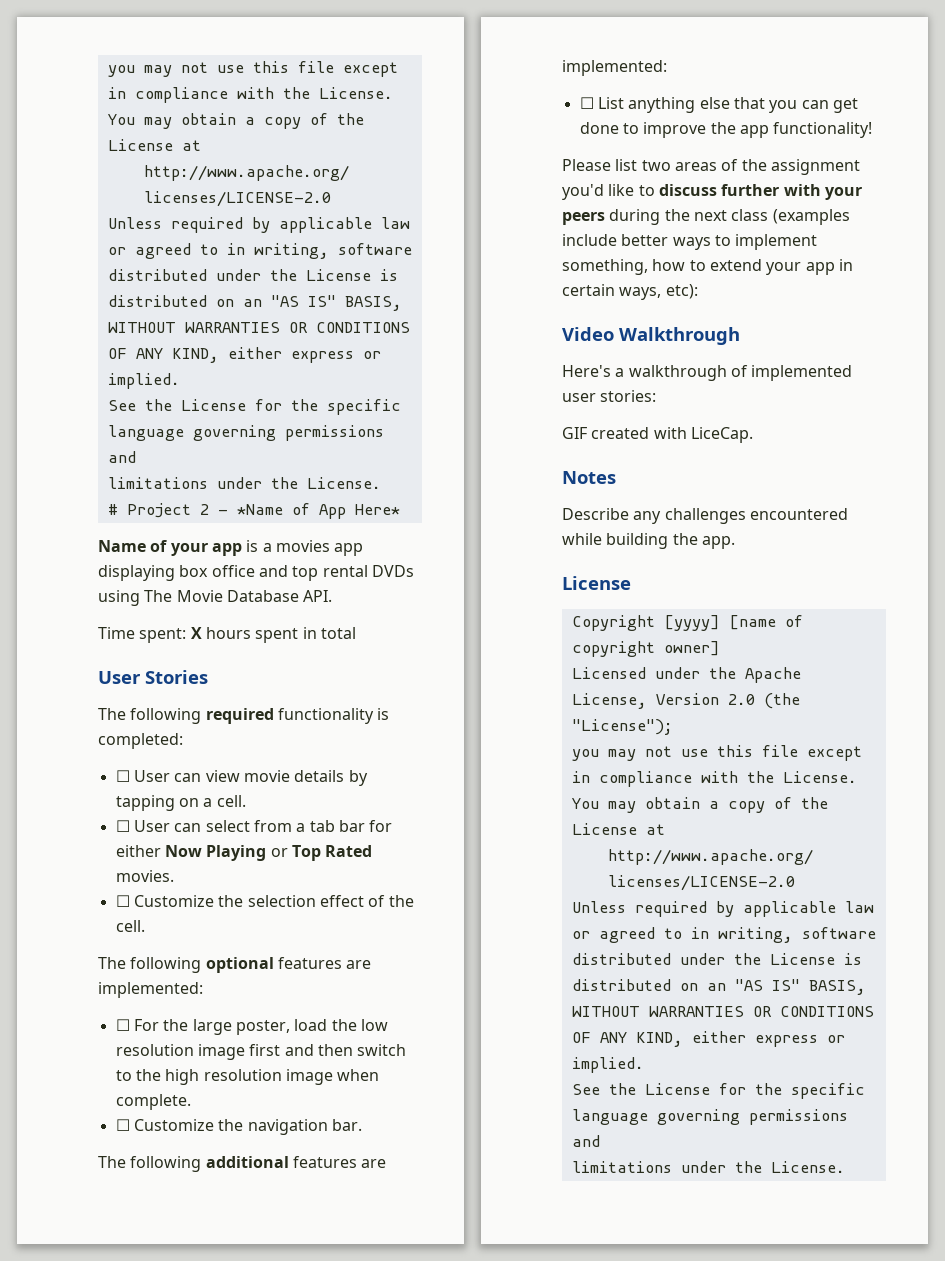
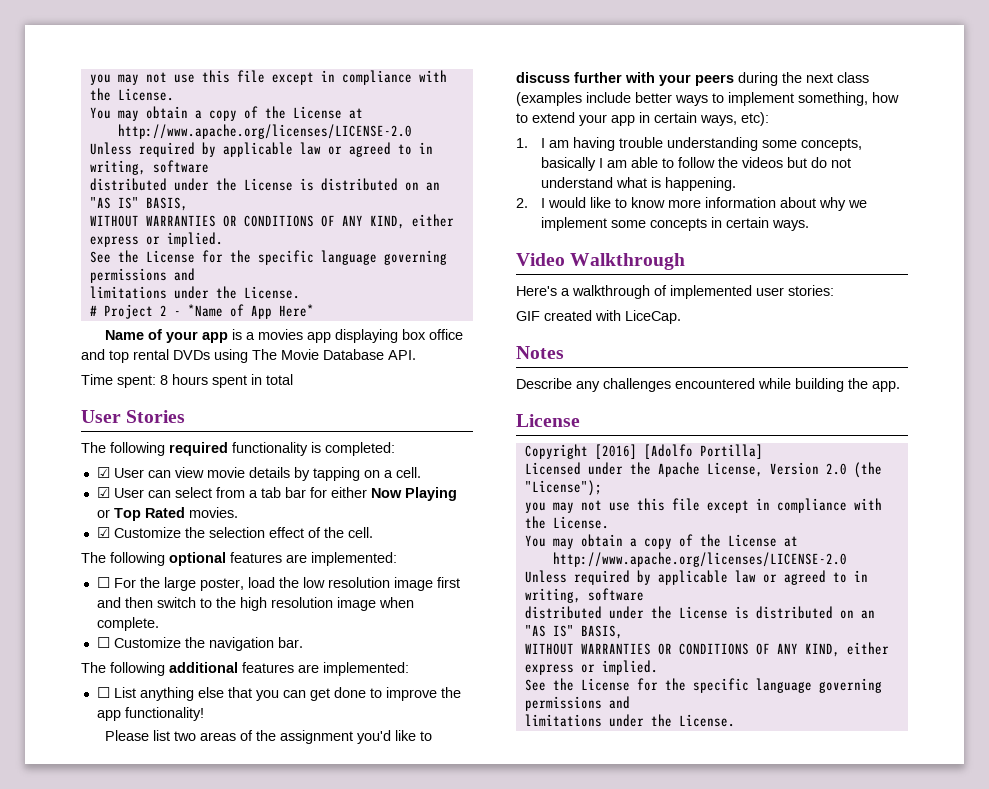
[190,627,202,639] X -> [160,375,168,385] 8
[115,770,130,782] ☐ -> [96,467,110,478] ☑
[115,820,130,832] ☐ -> [96,487,110,498] ☑
[115,895,130,907] ☐ -> [96,527,110,538] ☑
(698, 291) none -> [516,137,863,151] [541,157,852,171] [541,177,737,191] [516,197,868,211] [541,217,810,231] // 1. I am having trouble understanding some concepts, basically I am able to follow the videos but do not understand what is happening. // 2. I would like to know more information about why we implement some concepts in certain ways.
[663,615,803,631] [571,641,720,657] [yyyy] [name of copyright owner] -> [594,444,763,459] [2016] [Adolfo Portilla]

